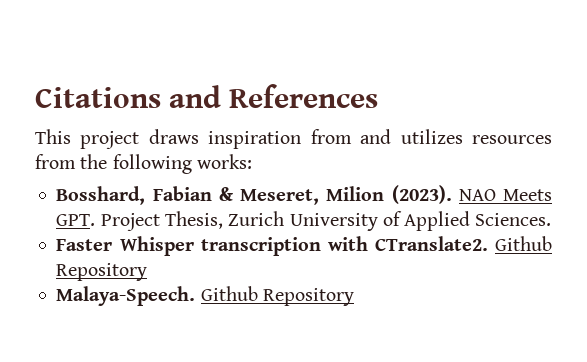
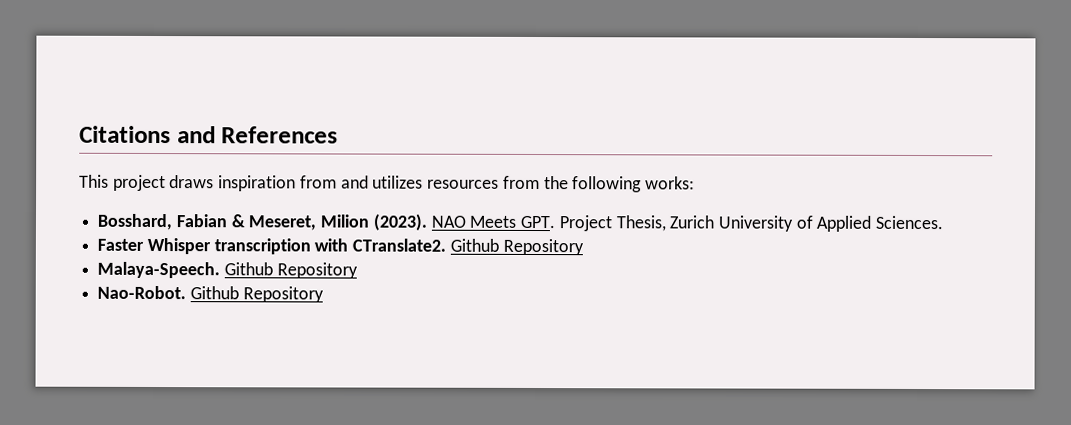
(354, 297) none -> [97,285,324,303] // Nao-Robot. Github Repository

